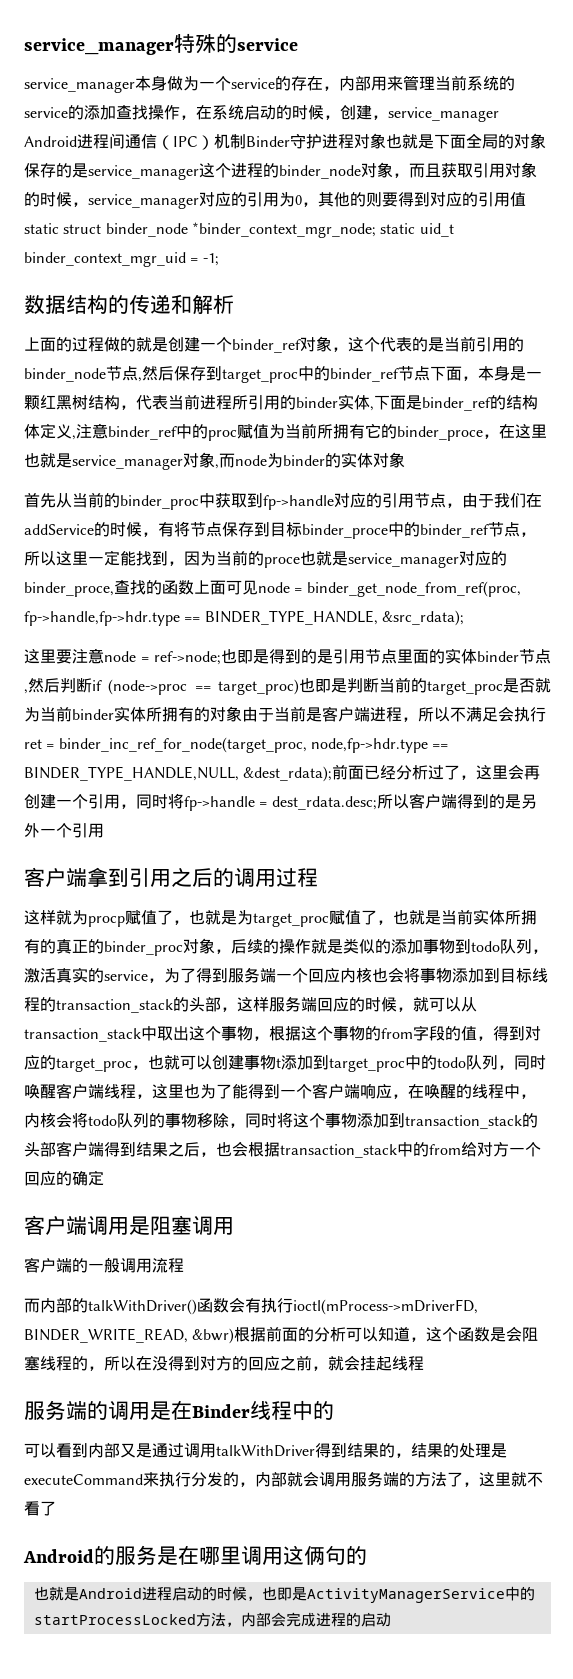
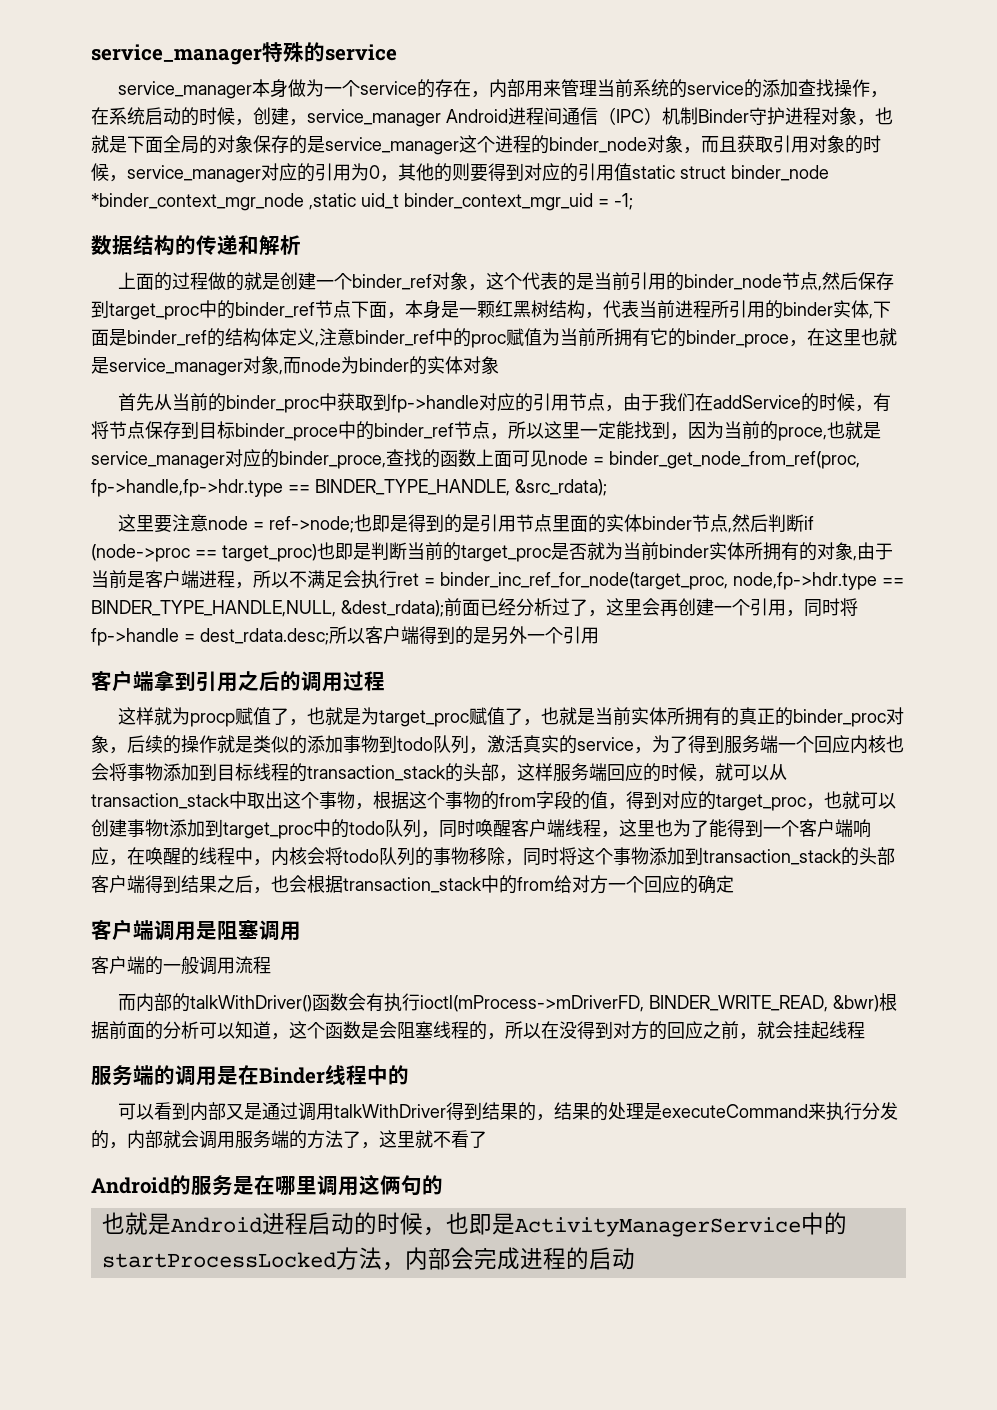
(386, 141) none -> [857,119,875,126] ，
[191,222,416,238] *binder_context_mgr_node; static -> [91,193,356,211] *binder_context_mgr_node ,static
[264,557,300,568] proce -> [778,427,827,441] proce,
(242, 714) none -> [853,556,857,561] ,

